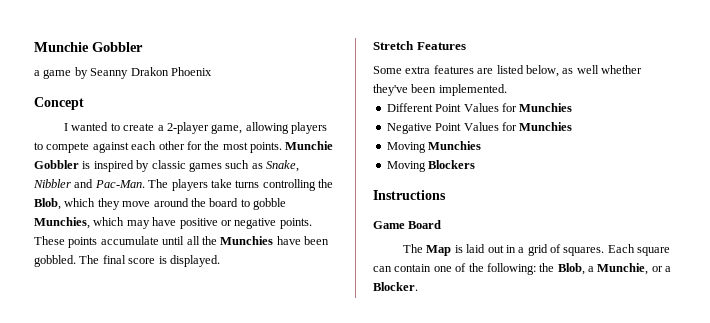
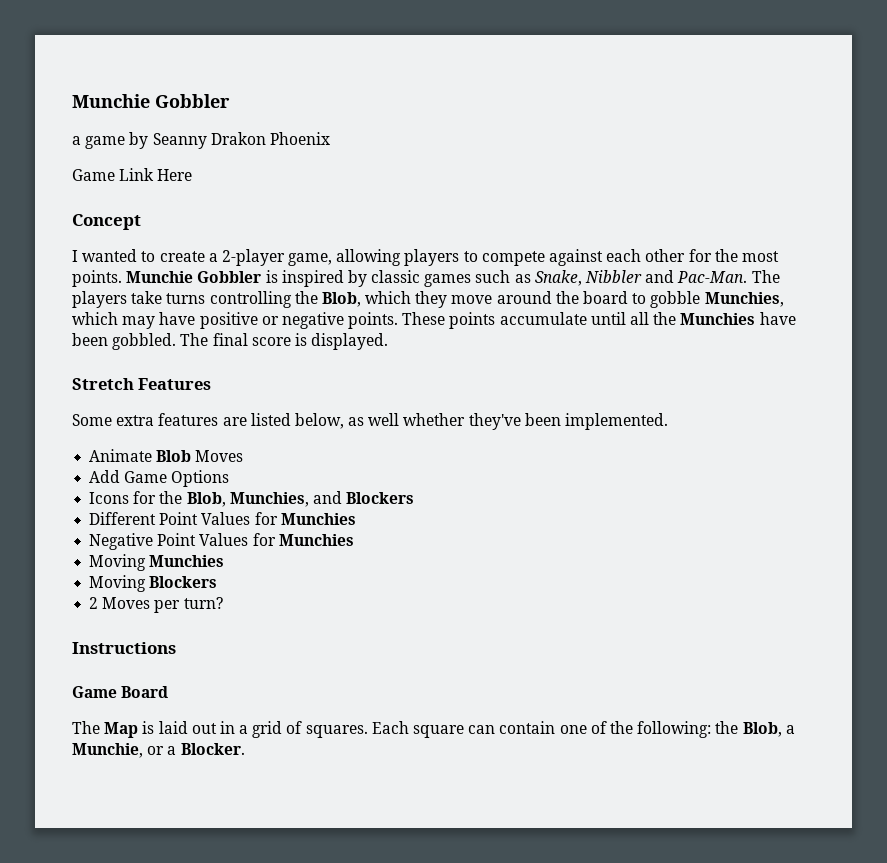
(212, 71) none -> [72,168,193,181] // Game Link Here
(507, 90) none -> [89,449,244,462] [89,470,230,487] [89,491,415,507] // Animate Blob Moves // Add Game Options // Icons for the Blob, Munchies, and Blockers
(476, 164) none -> [89,597,223,613] // 2 Moves per turn?

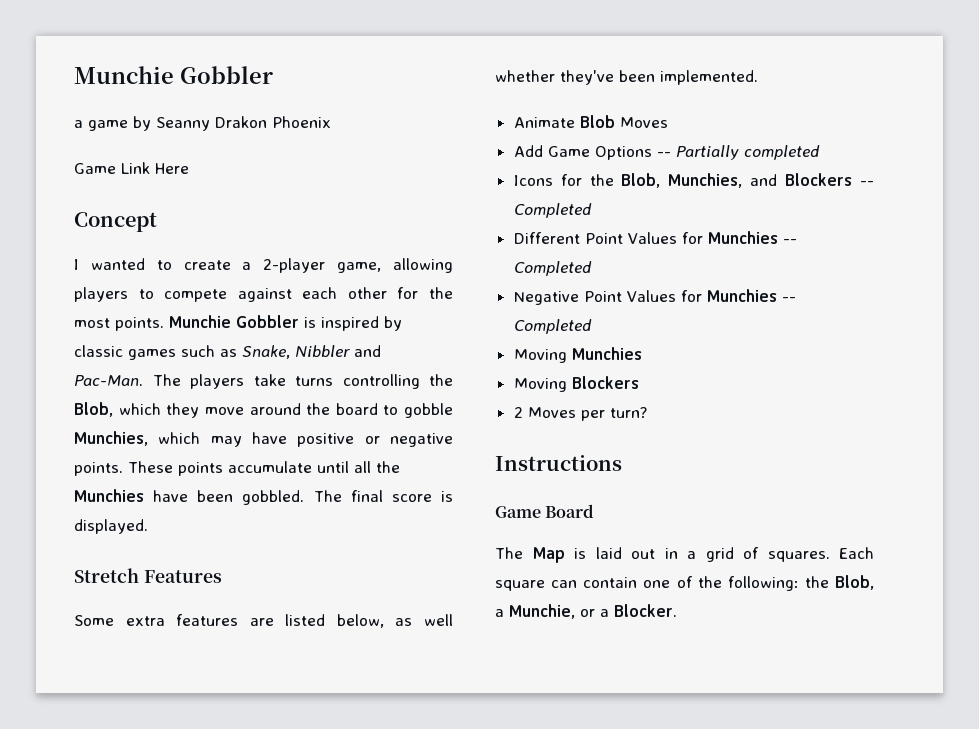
(230, 478) none -> [656,145,820,160] -- Partially completed
(415, 498) none -> [860,181,874,186] [513,203,592,218] -- Completed
(356, 519) none -> [782,239,797,244] [513,261,592,276] -- Completed
(354, 540) none -> [781,297,796,302] [513,319,592,334] -- Completed

